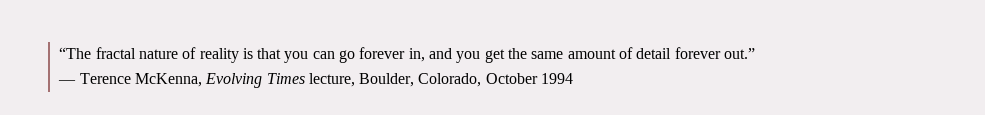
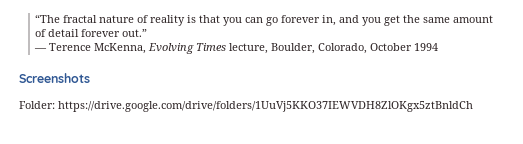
(574, 78) none -> [19,73,90,83] [19,101,473,112] // Screenshots // Folder: https://drive.google.com/drive/folders/1UuVj5KKO37IEWVDH8ZlOKgx5ztBnldCh

